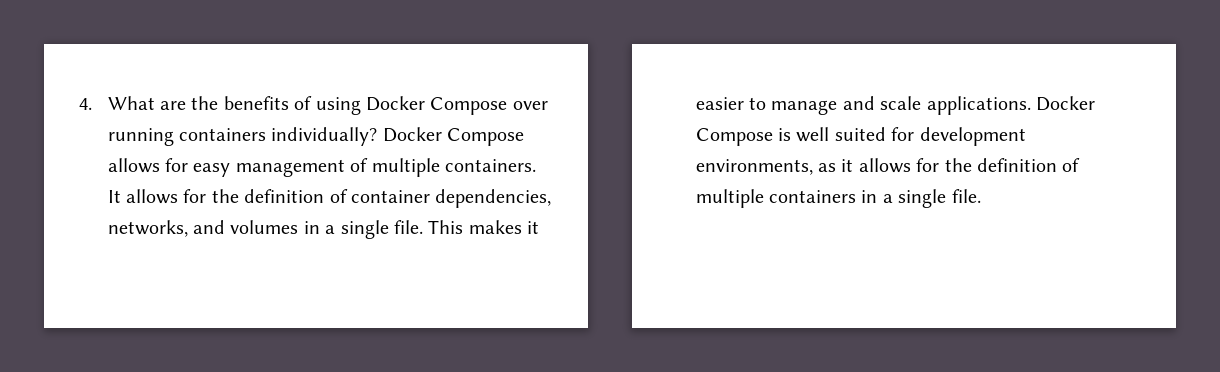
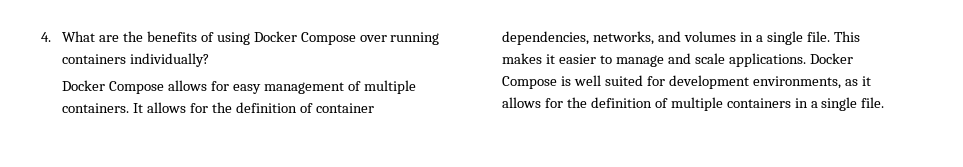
(378, 136) none -> (210, 60) //

